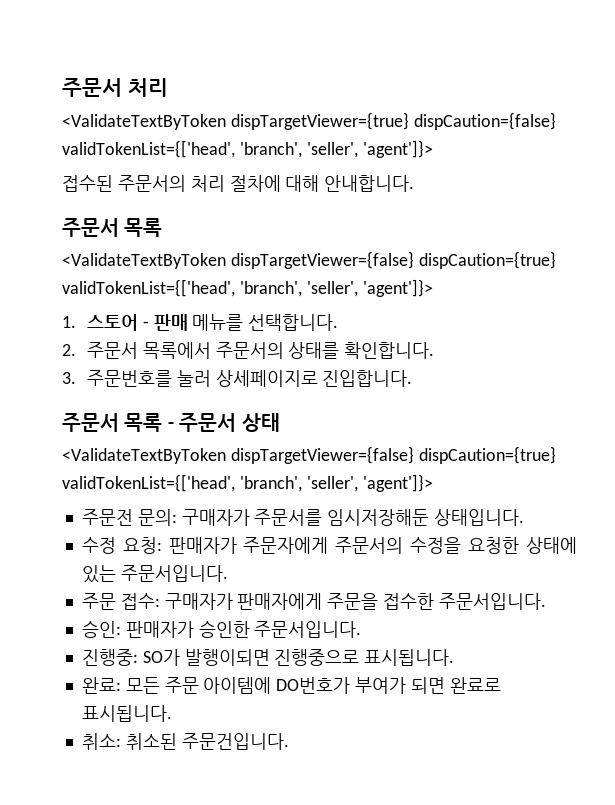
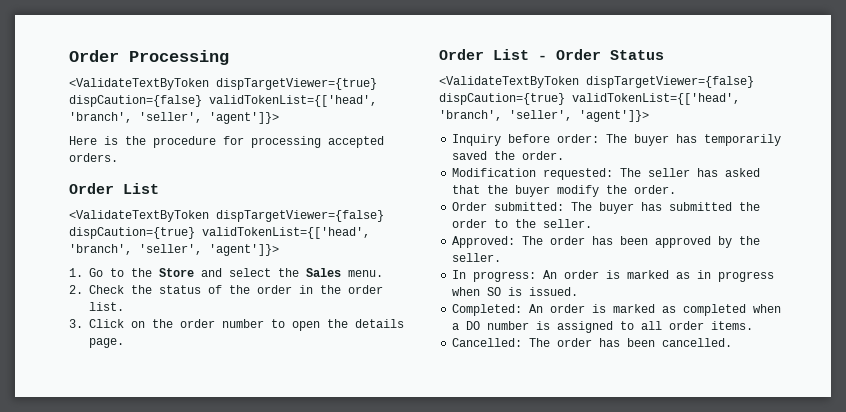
[62,78,168,97] 주문서 처리 -> [69,50,229,65] Order Processing
[62,175,415,192] [62,218,163,237] 접수된 주문서의 처리 절차에 대해 안내합니다. // 주문서 목록 -> [69,136,384,148] [69,153,118,162] [69,183,159,194] Here is the procedure for processing accepted orders. // Order List
[86,314,339,331] [62,342,435,359] [62,370,413,387] [62,413,280,432] [62,446,556,464] [62,474,433,492] [81,509,525,526] [81,537,577,554] [81,565,228,583] [81,593,546,610] [81,620,362,638] [81,649,455,666] [81,677,501,694] [81,705,172,722] [81,733,289,750] 스토어 - 판매 메뉴를 선택합니다. // 2. 주문서 목록에서 주문서의 상태를 확인합니다. // 3. 주문번호를 눌러 상세페이지로 진입합니다. // 주문서 목록 - 주문서 상태 // <ValidateTextByToken dispTargetViewer={false} dispCaution={true} validTokenList={['head', 'branch', 'seller', 'agent']}> // 주문전 문의: 구매자가 주문서를 임시저장해둔 상태입니다. // 수정 요청: 판매자가 주문자에게 주문서의 수정을 요청한 상태에 있는 주문서입니다. // 주문 접수: 구매자가 판매자에게 주문을 접수한 주문서입니다. // 승인: 판매자가 승인한 주문서입니다. // 진행중: SO가 발행이되면 진행중으로 표시됩니다. // 완료: 모든 주문 아이템에 DO번호가 부여가 되면 완료로 표시됩니다. // 취소: 취소된 주문건입니다. -> [89,268,383,277] [69,285,383,294] [89,302,124,311] [69,319,404,331] [89,338,124,348] [439,49,664,60] [439,76,754,88] [439,93,740,105] [439,110,649,122] [452,134,782,146] [452,151,565,160] [452,168,761,180] [452,185,677,197] [452,202,761,214] [452,219,593,228] [452,236,761,248] [452,253,502,262] [452,270,775,282] [452,287,579,296] [452,304,782,316] [452,321,754,333] [452,338,733,347] Go to the Store and select the Sales menu. // 2. Check the status of the order in the order list. // 3. Click on the order number to open the details page. // Order List - Order Status // <ValidateTextByToken dispTargetViewer={false} dispCaution={true} validTokenList={['head', 'branch', 'seller', 'agent']}> // Inquiry before order: The buyer has temporarily saved the order. // Modification requested: The seller has asked that the buyer modify the order. // Order submitted: The buyer has submitted the order to the seller. // Approved: The order has been approved by the seller. // In progress: An order is marked as in progress when SO is issued. // Completed: An order is marked as completed when a DO number is assigned to all order items. // Cancelled: The order has been cancelled.

